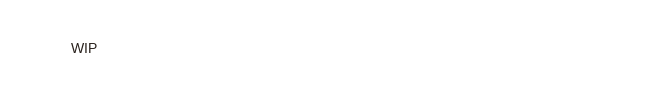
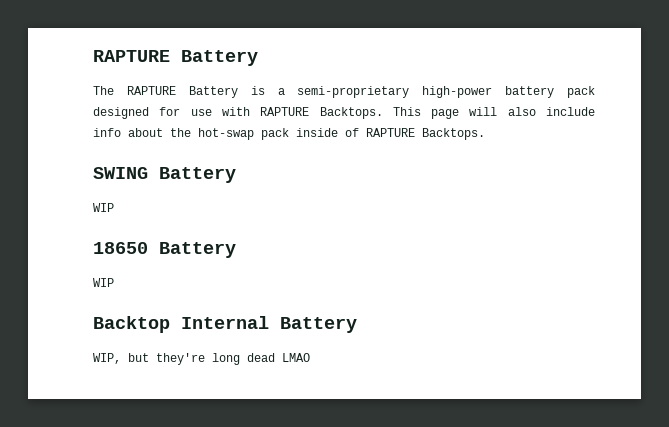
[71,43,97,53] WIP -> [93,50,258,66] [93,86,595,98] [93,107,595,119] [93,128,485,140] [93,167,236,183] [93,203,114,212] [93,242,236,258] [93,278,114,287] [93,316,357,333] [93,353,310,365] RAPTURE Battery // The RAPTURE Battery is a semi-proprietary high-power battery pack designed for use with RAPTURE Backtops. This page will also include info about the hot-swap pack inside of RAPTURE Backtops. // SWING Battery // WIP // 18650 Battery // WIP // Backtop Internal Battery // WIP, but they're long dead LMAO

